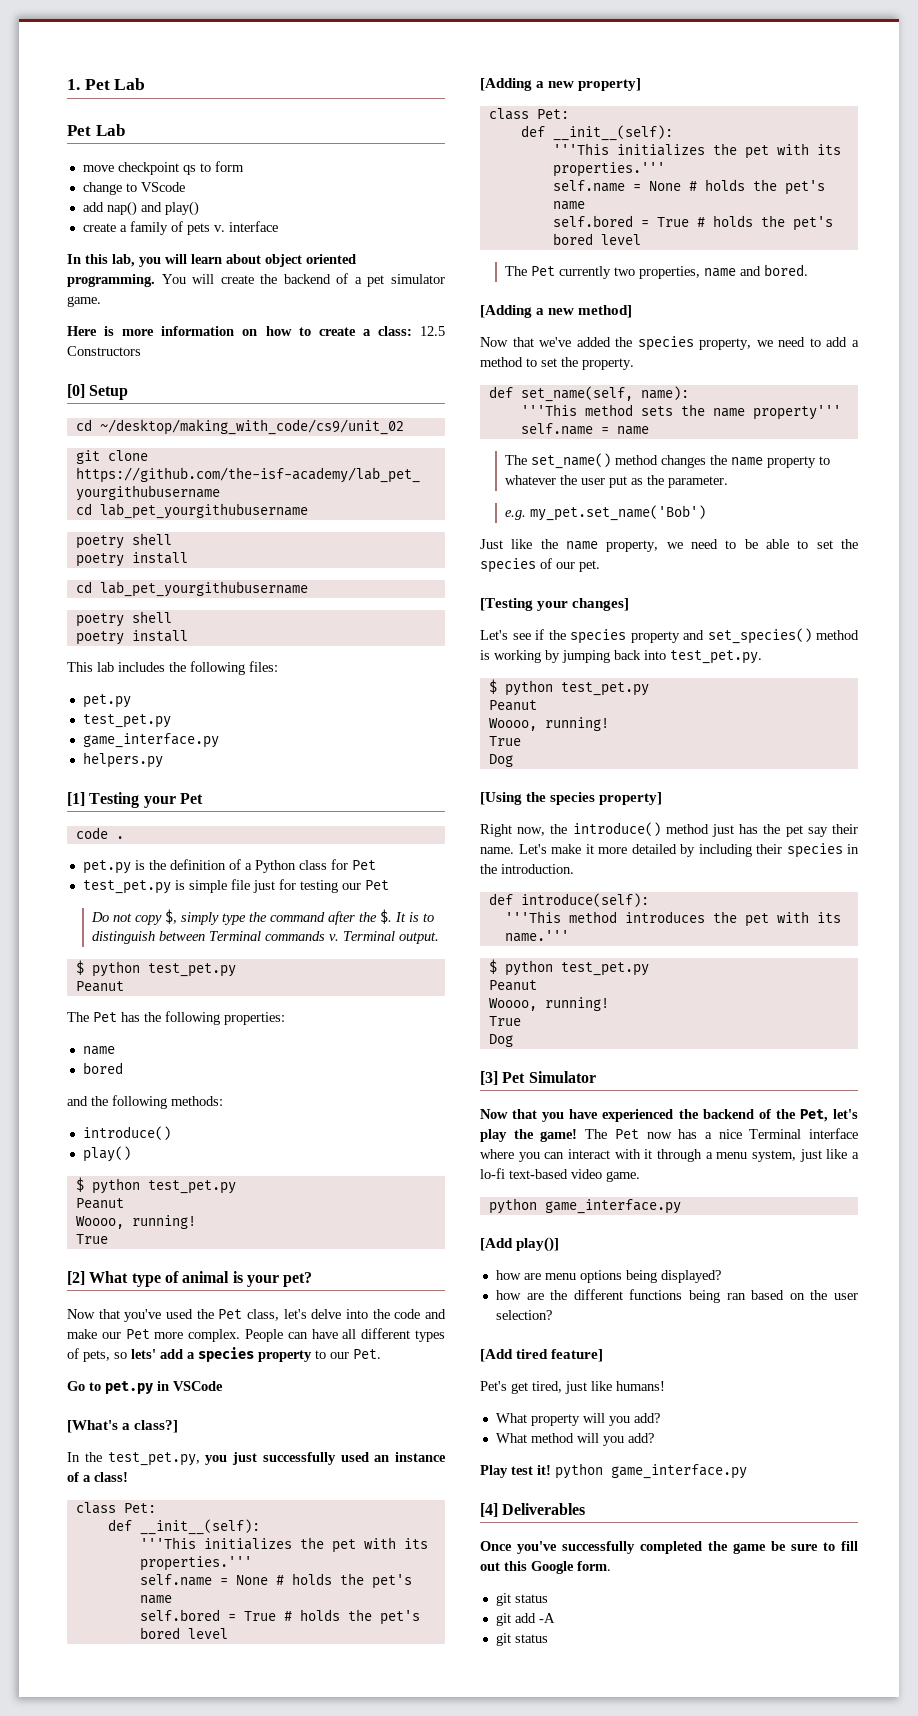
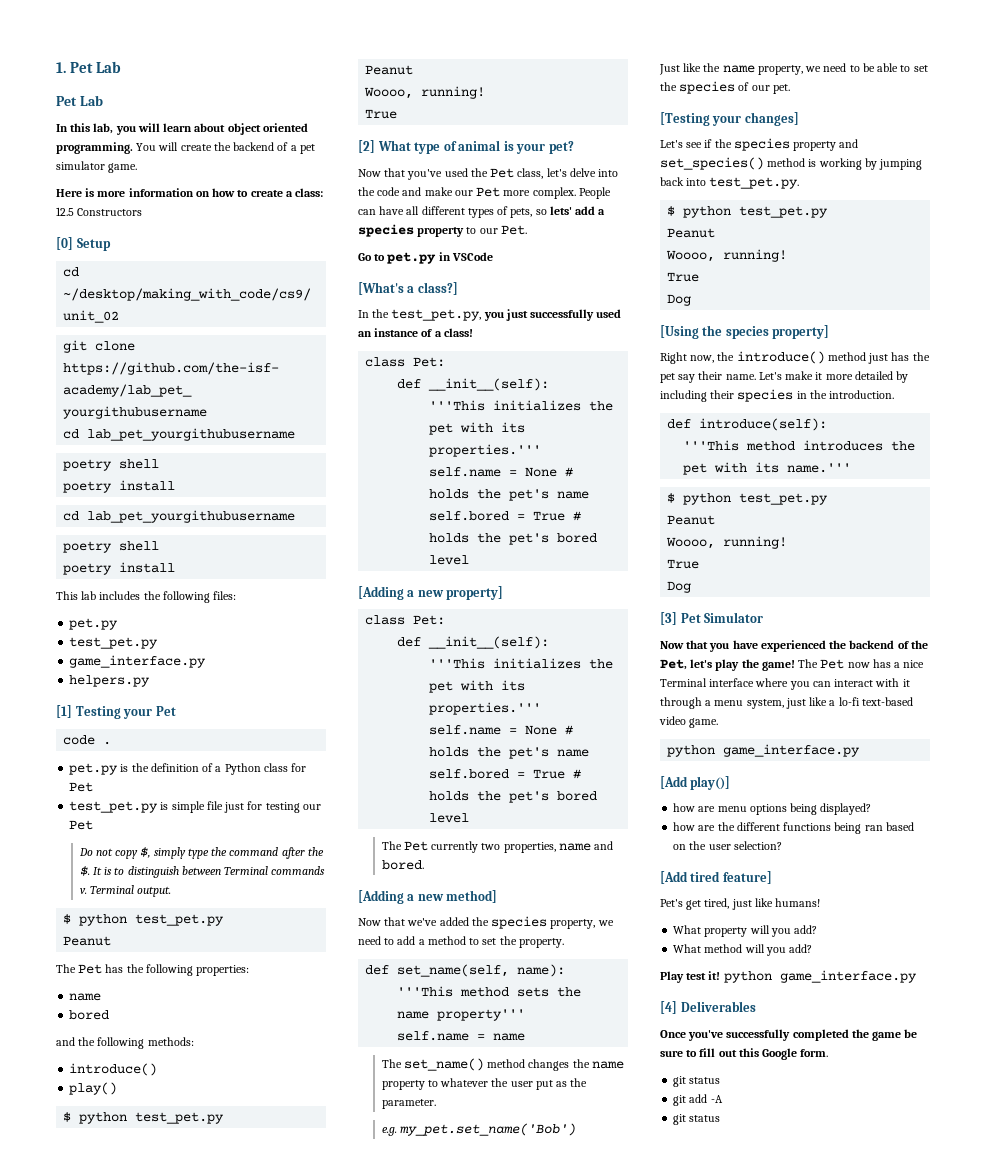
[82,161,244,175] [82,182,185,195] [82,201,199,216] [82,221,278,235] // move checkpoint qs to form // change to VScode // add nap() and play() // create a family of pets v. interface -> (103, 100) none

